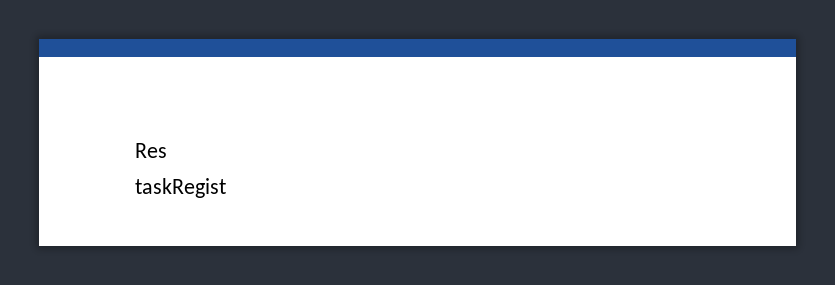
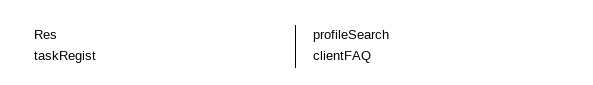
(226, 188) none -> [313,30,389,42] [313,51,371,63] // profileSearch // clientFAQ

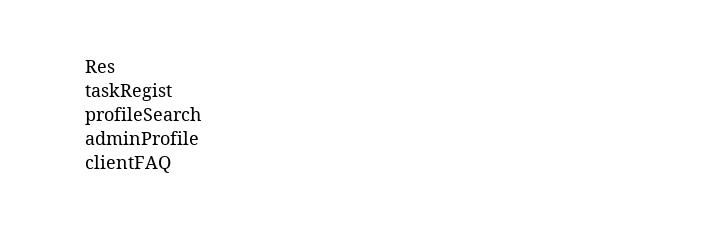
(389, 36) none -> [85,131,199,145] // adminProfile

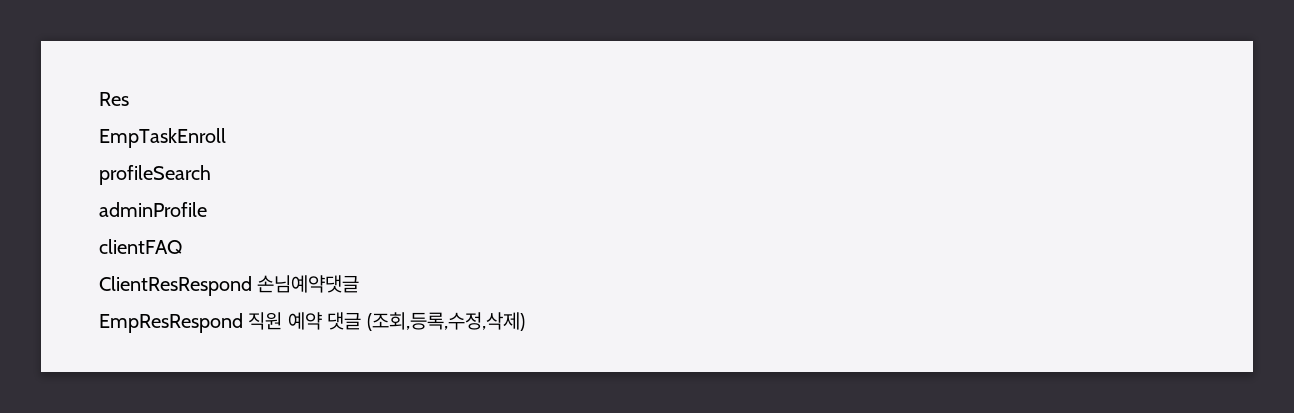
[85,83,172,101] taskRegist -> [99,128,226,148] EmpTaskEnroll
(171, 164) none -> [99,275,360,296] [99,312,525,333] // ClientResRespond 손님예약댓글 // EmpResRespond 직원 예약 댓글 (조회,등록,수정,삭제)

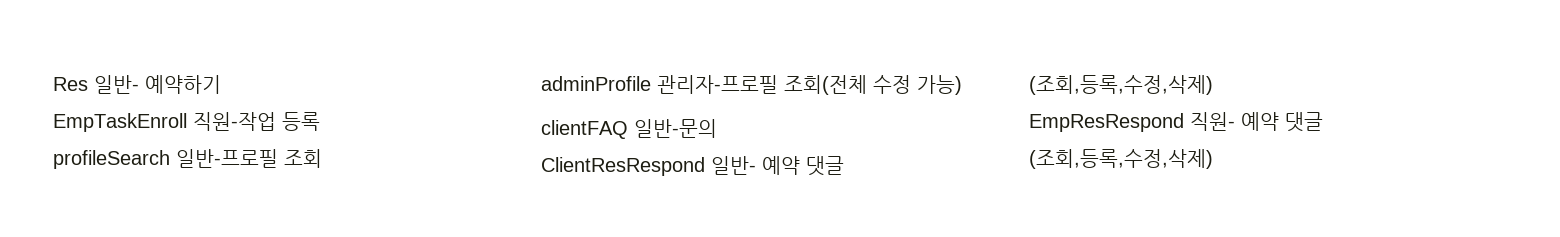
(129, 99) none -> [94,75,221,94] 일반- 예약하기
(226, 138) none -> [193,112,320,131] 직원-작업 등록
(211, 175) none -> [176,149,322,168] 일반-프로필 조회
(207, 209) none -> [657,75,962,95] 관리자-프로필 조회(전체 수정 가능)
(182, 246) none -> [634,119,717,138] 일반-문의
[257,275,360,293] [99,312,525,333] 손님예약댓글 // EmpResRespond 직원 예약 댓글 (조회,등록,수정,삭제) -> [711,156,844,176] [1029,75,1213,95] [1029,112,1323,132] [1029,149,1213,169] 일반- 예약 댓글 (조회,등록,수정,삭제) // EmpResRespond 직원- 예약 댓글 (조회,등록,수정,삭제)

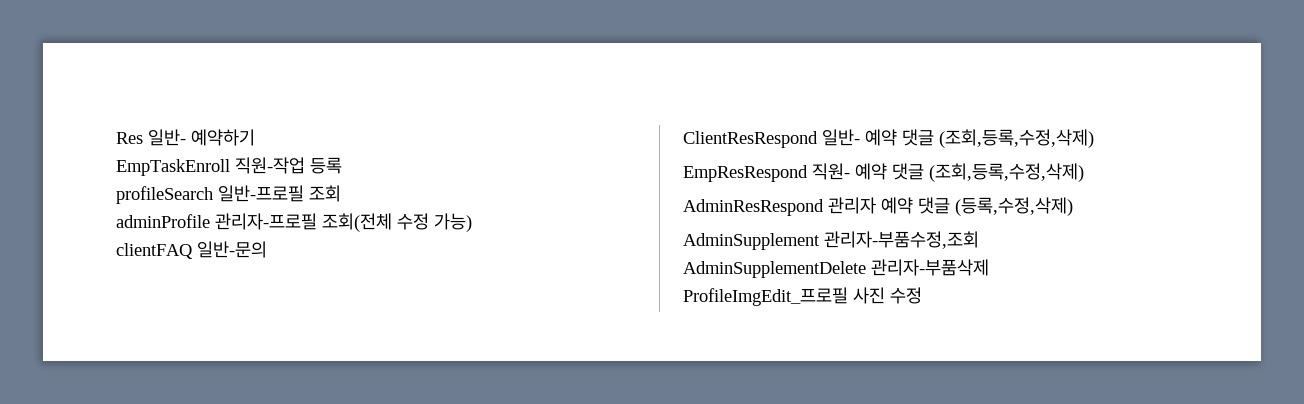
(1213, 159) none -> [683,197,1073,216] [683,231,979,250] [683,259,989,278] [683,287,922,306] // AdminResRespond 관리자 예약 댓글 (등록,수정,삭제) // AdminSupplement 관리자-부품수정,조회 // AdminSupplementDelete 관리자-부품삭제 // ProfileImgEdit_프로필 사진 수정

